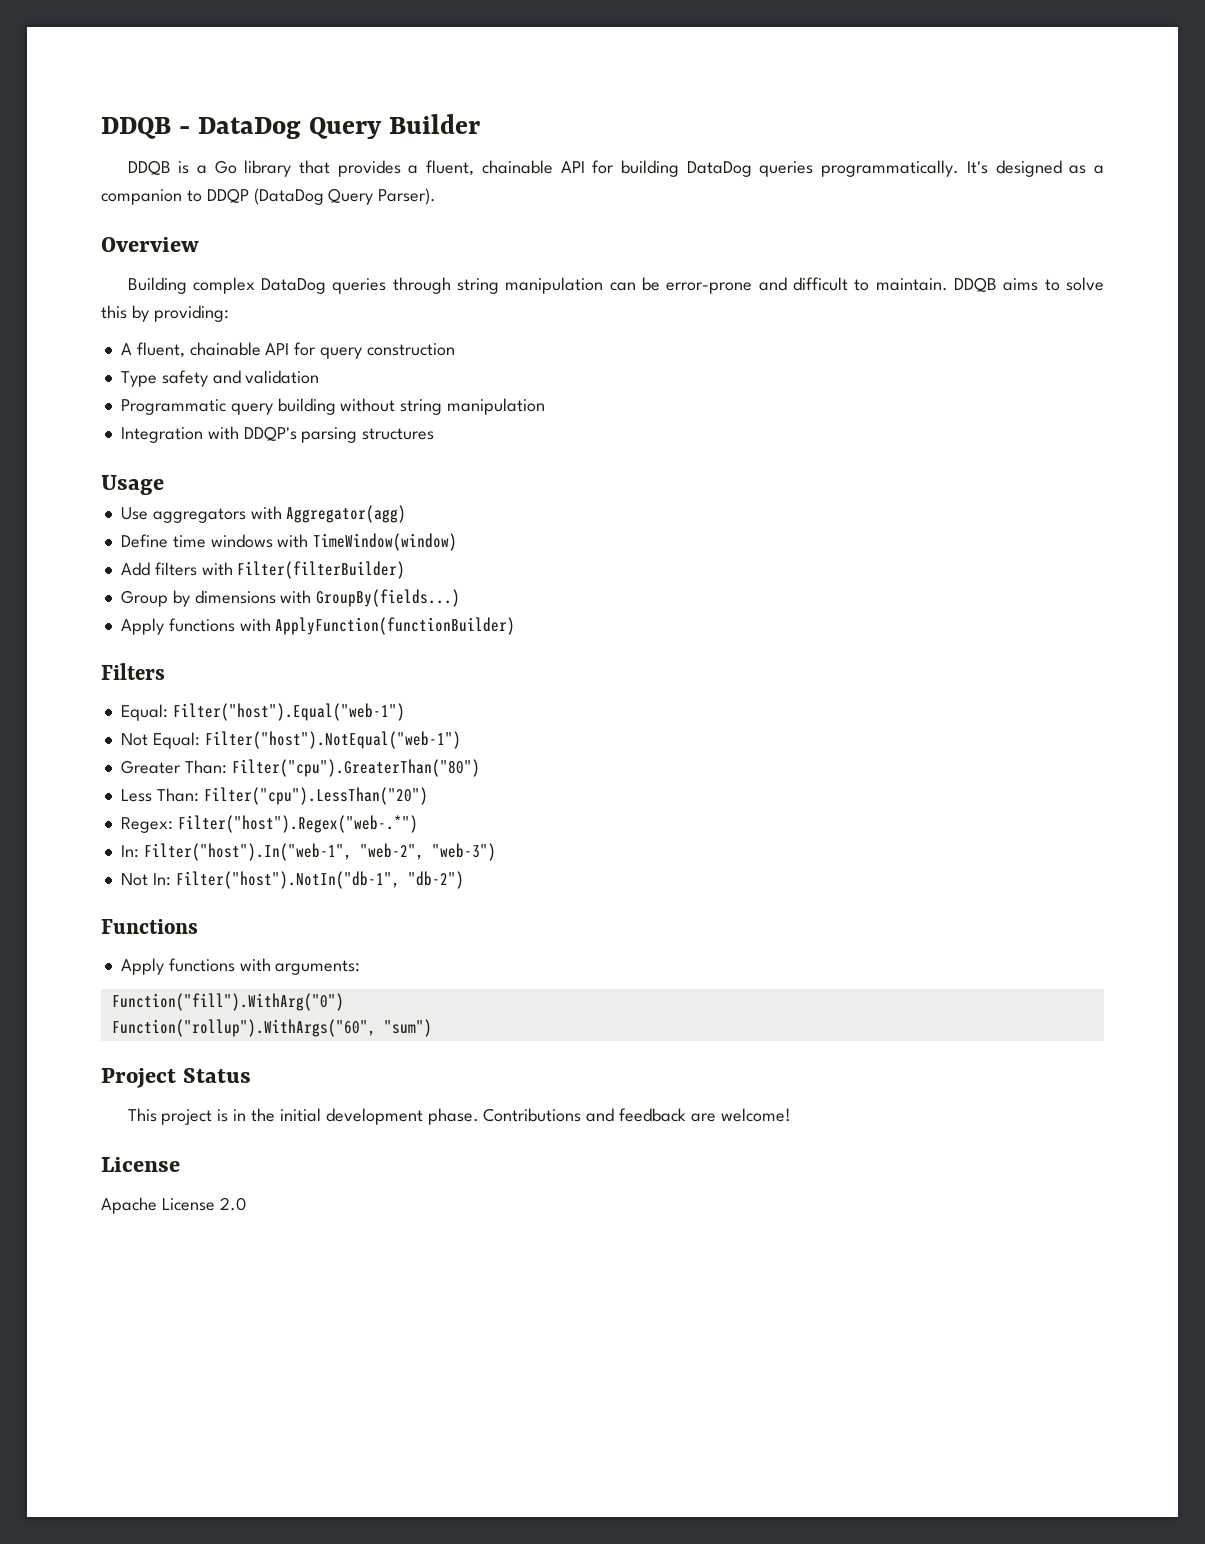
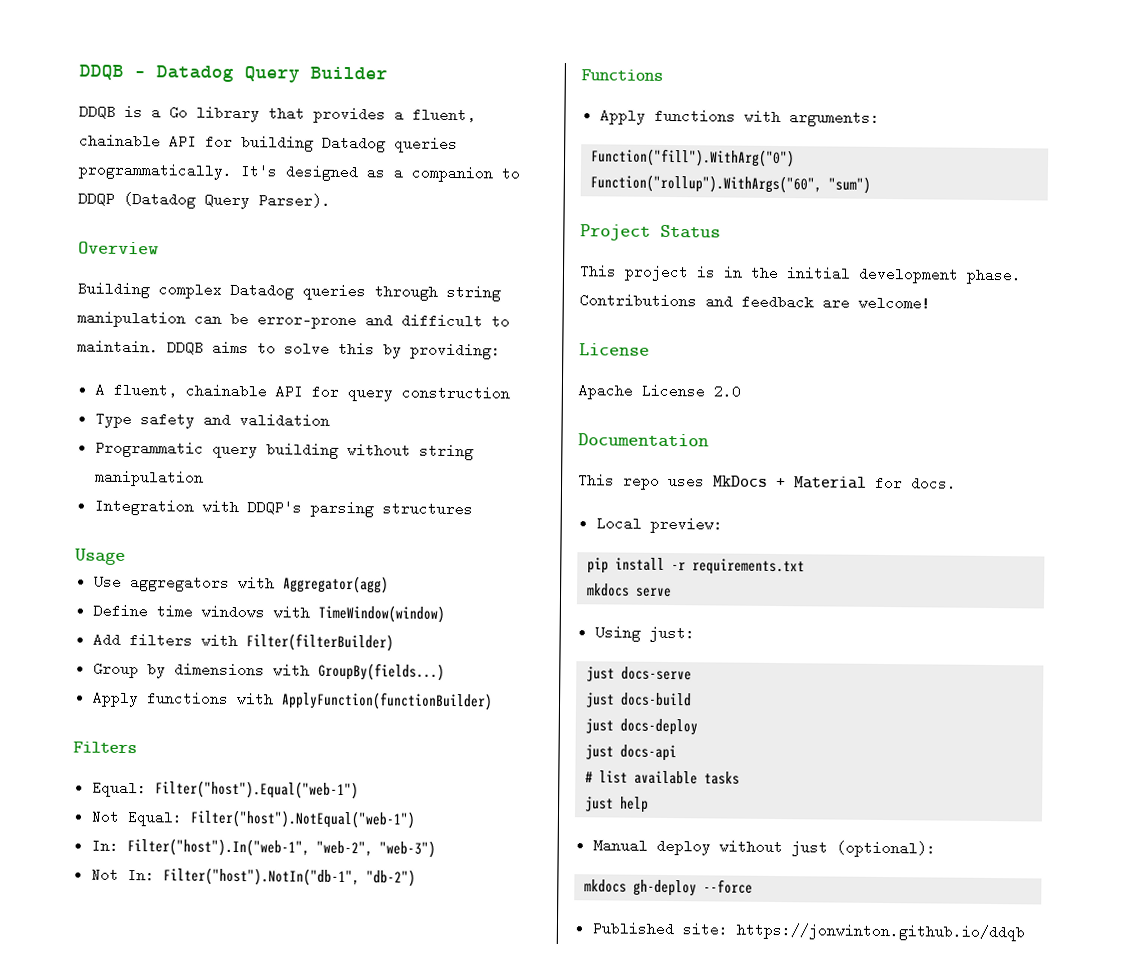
[197,117,301,139] DataDog -> [156,65,234,82] Datadog
[686,161,752,177] DataDog -> [322,135,386,153] Datadog
[253,188,324,205] (DataDog -> [123,191,196,209] (Datadog
[261,278,327,294] DataDog -> [230,282,294,300] Datadog
[120,759,480,777] [120,787,428,805] [120,815,418,833] // Greater Than: Filter("cpu").GreaterThan("80") // Less Than: Filter("cpu").LessThan("20") // Regex: Filter("host").Regex("web-.*") -> (416, 819) none
(246, 1204) none -> [578,433,709,448] [578,473,957,491] [595,516,723,534] [587,557,806,576] [587,583,673,598] [594,625,695,643] [586,666,693,682] [585,692,693,708] [585,718,699,736] [585,744,678,762] [585,770,741,785] [585,796,650,813] [592,838,936,858] [584,879,754,897] [591,921,1025,942] // Documentation // This repo uses MkDocs + Material for docs. // Local preview: // pip install -r requirements.txt // mkdocs serve // Using just: // just docs-serve // just docs-build // just docs-deploy // just docs-api // # list available tasks // just help // Manual deploy without just (optional): // mkdocs gh-deploy --force // Published site: https://jonwinton.github.io/ddqb

